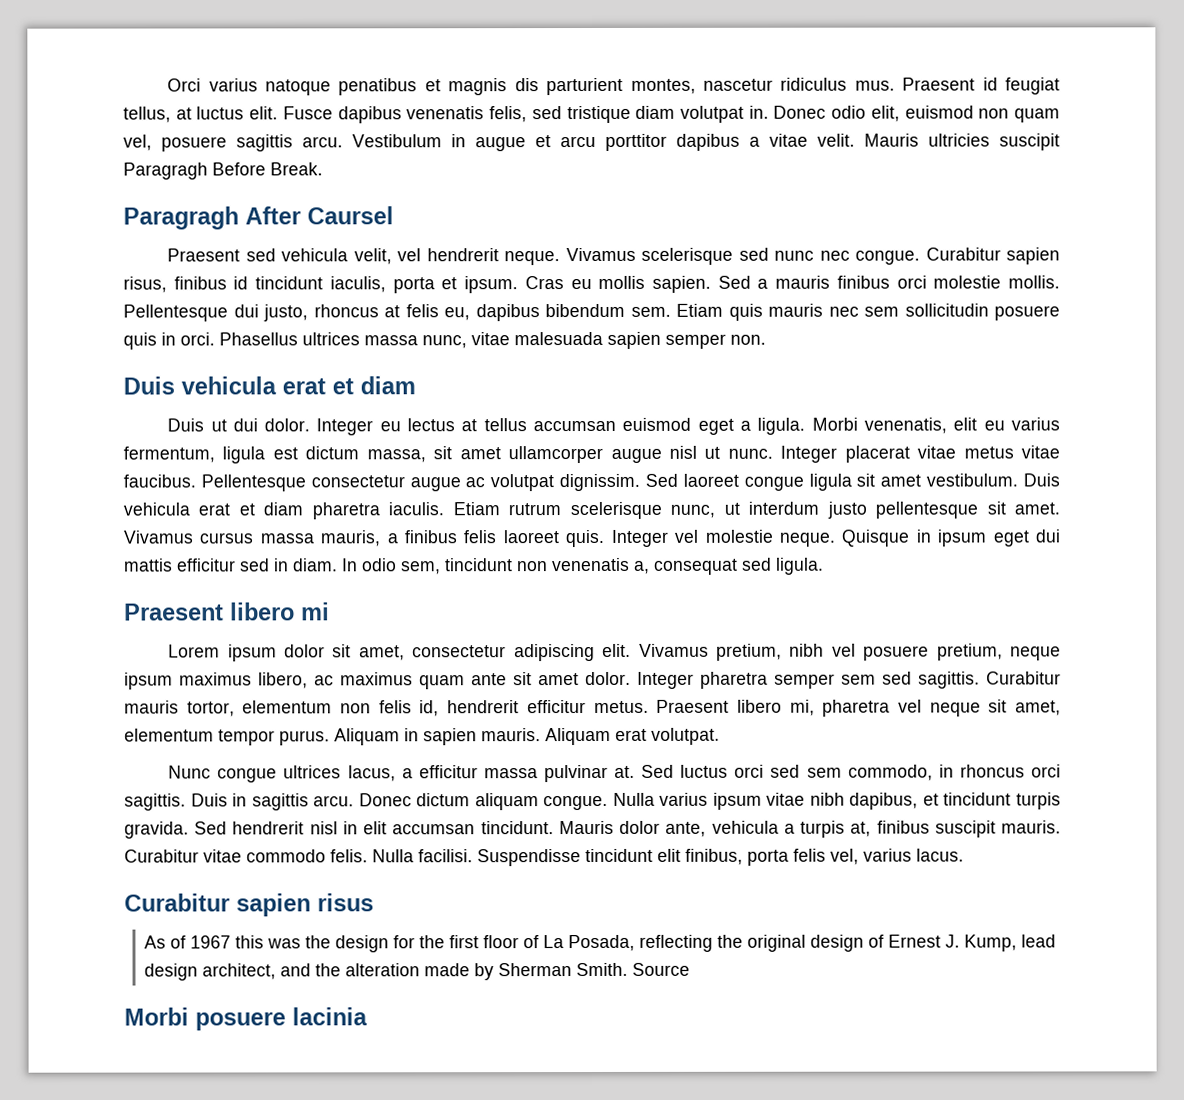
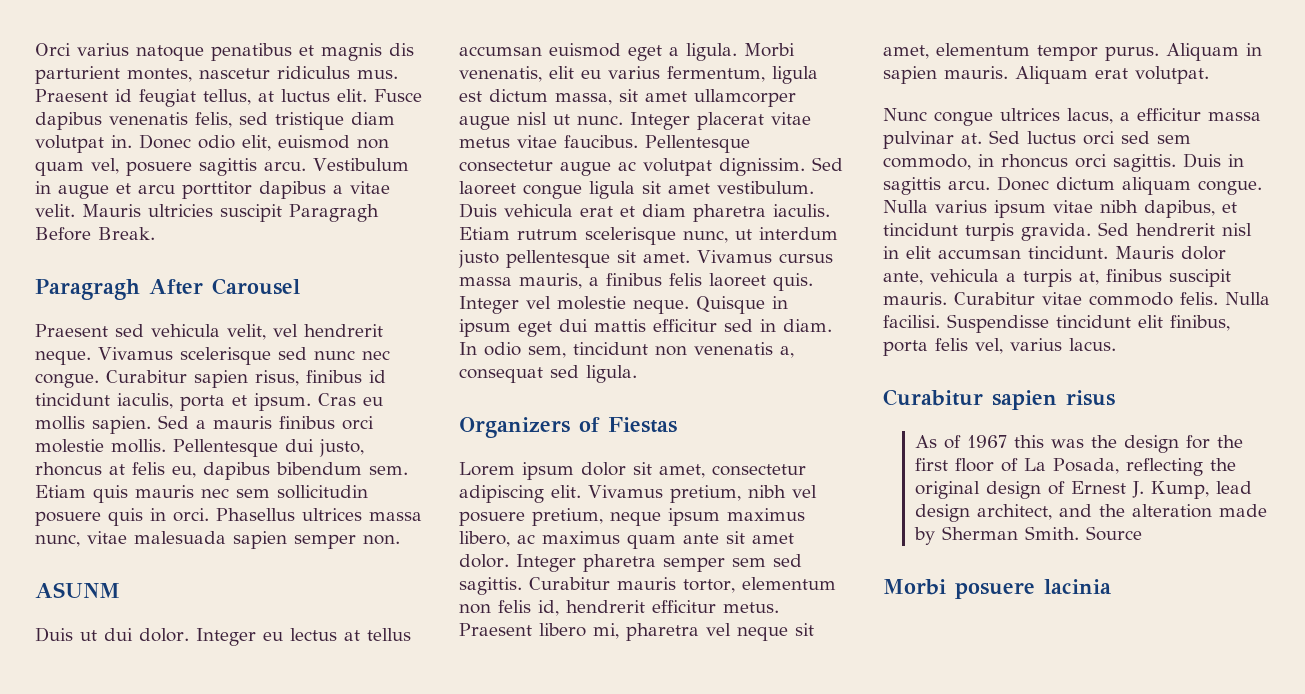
[307,206,394,225] Caursel -> [211,278,300,295] Carousel
[123,376,416,395] Duis vehicula erat et diam -> [35,582,120,598] ASUNM
[124,602,330,621] Praesent libero mi -> [459,417,677,438] Organizers of Fiestas

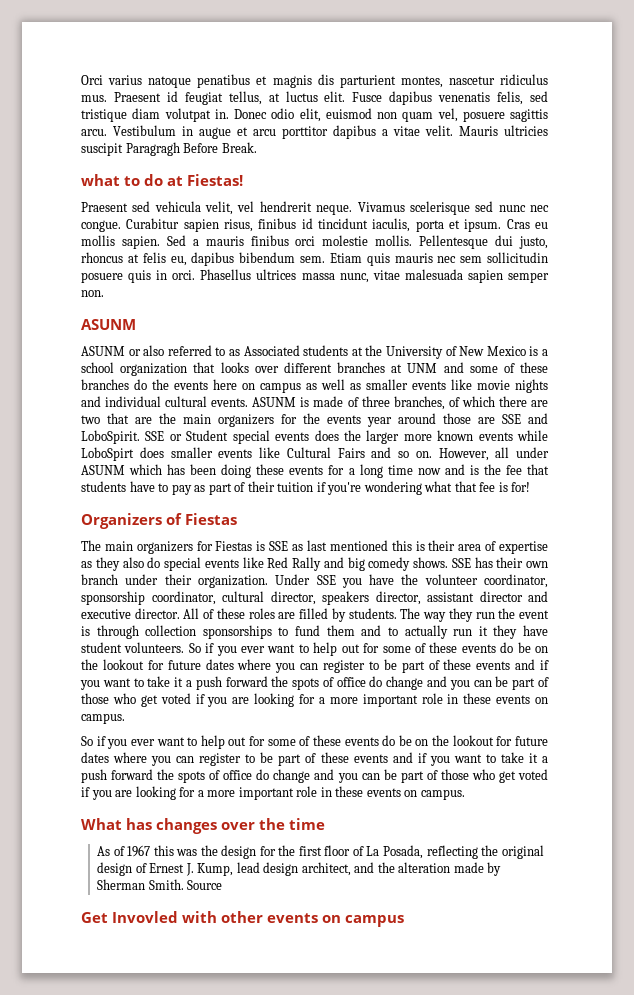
[35,278,300,300] Paragragh After Carousel -> [81,174,243,186] what to do at Fiestas!
[35,627,411,646] [459,43,795,61] [459,66,818,84] [459,89,796,107] [459,112,811,130] [459,135,750,153] [459,157,843,176] [459,181,814,199] [459,203,830,222] [459,227,838,245] [458,250,833,268] [459,273,813,291] [459,296,788,314] [459,319,832,337] [459,342,794,358] [459,365,637,383] [459,417,677,438] [459,462,806,480] [459,485,817,503] [459,508,805,526] [459,531,794,549] [459,554,802,572] [459,577,836,595] [459,600,779,616] [459,623,814,641] [883,43,1262,61] [883,66,1209,84] [883,108,1261,126] [883,130,1191,149] [883,153,1244,172] [883,176,1262,195] [883,200,1237,218] [883,222,1252,241] [883,246,1226,260] [883,269,1231,287] [883,292,1270,306] [883,314,1230,333] [883,338,1116,356] [883,389,1115,410] Duis ut dui dolor. Integer eu lectus at tellus accumsan euismod eget a ligula. Morbi venenatis, elit eu varius fermentum, ligula est dictum massa, sit amet ullamcorper augue nisl ut nunc. Integer placerat vitae metus vitae faucibus. Pellentesque consectetur augue ac volutpat dignissim. Sed laoreet congue ligula sit amet vestibulum. Duis vehicula erat et diam pharetra iaculis. Etiam rutrum scelerisque nunc, ut interdum justo pellentesque sit amet. Vivamus cursus massa mauris, a finibus felis laoreet quis. Integer vel molestie neque. Quisque in ipsum eget dui mattis efficitur sed in diam. In odio sem, tincidunt non venenatis a, consequat sed ligula. // Organizers of Fiestas // Lorem ipsum dolor sit amet, consectetur adipiscing elit. Vivamus pretium, nibh vel posuere pretium, neque ipsum maximus libero, ac maximus quam ante sit amet dolor. Integer pharetra semper sem sed sagittis. Curabitur mauris tortor, elementum non felis id, hendrerit efficitur metus. Praesent libero mi, pharetra vel neque sit amet, elementum tempor purus. Aliquam in sapien mauris. Aliquam erat volutpat. // Nunc congue ultrices lacus, a efficitur massa pulvinar at. Sed luctus orci sed sem commodo, in rhoncus orci sagittis. Duis in sagittis arcu. Donec dictum aliquam congue. Nulla varius ipsum vitae nibh dapibus, et tincidunt turpis gravida. Sed hendrerit nisl in elit accumsan tincidunt. Mauris dolor ante, vehicula a turpis at, finibus suscipit mauris. Curabitur vitae commodo felis. Nulla facilisi. Suspendisse tincidunt elit finibus, porta felis vel, varius lacus. // Curabitur sapien risus -> [81,345,549,359] [81,362,548,376] [81,379,548,393] [81,396,549,410] [81,413,548,427] [81,430,549,444] [81,447,549,461] [81,464,549,478] [81,481,531,495] [81,513,237,529] [81,540,549,554] [81,557,548,571] [81,574,548,588] [81,591,548,605] [81,608,549,622] [81,625,549,639] [81,642,549,656] [81,659,549,673] [80,676,549,690] [81,693,548,707] [81,713,125,724] [81,735,549,749] [81,752,548,766] [81,769,548,783] [81,786,465,800] [81,818,325,834] ASUNM or also referred to as Associated students at the University of New Mexico is a school organization that looks over different branches at UNM and some of these branches do the events here on campus as well as smaller events like movie nights and individual cultural events. ASUNM is made of three branches, of which there are two that are the main organizers for the events year around those are SSE and LoboSpirit. SSE or Student special events does the larger more known events while LoboSpirt does smaller events like Cultural Fairs and so on. However, all under ASUNM which has been doing these events for a long time now and is the fee that students have to pay as part of their tuition if you're wondering what that fee is for! // Organizers of Fiestas // The main organizers for Fiestas is SSE as last mentioned this is their area of expertise as they also do special events like Red Rally and big comedy shows. SSE has their own branch under their organization. Under SSE you have the volunteer coordinator, sponsorship coordinator, cultural director, speakers director, assistant director and executive director. All of these roles are filled by students. The way they run the event is through collection sponsorships to fund them and to actually run it they have student volunteers. So if you ever want to help out for some of these events do be on the lookout for future dates where you can register to be part of these events and if you want to take it a push forward the spots of office do change and you can be part of those who get voted if you are looking for a more important role in these events on campus. // So if you ever want to help out for some of these events do be on the lookout for future dates where you can register to be part of these events and if you want to take it a push forward the spots of office do change and you can be part of those who get voted if you are looking for a more important role in these events on campus. // What has changes over the time
[883,579,1111,599] Morbi posuere lacinia -> [81,911,404,927] Get Invovled with other events on campus

